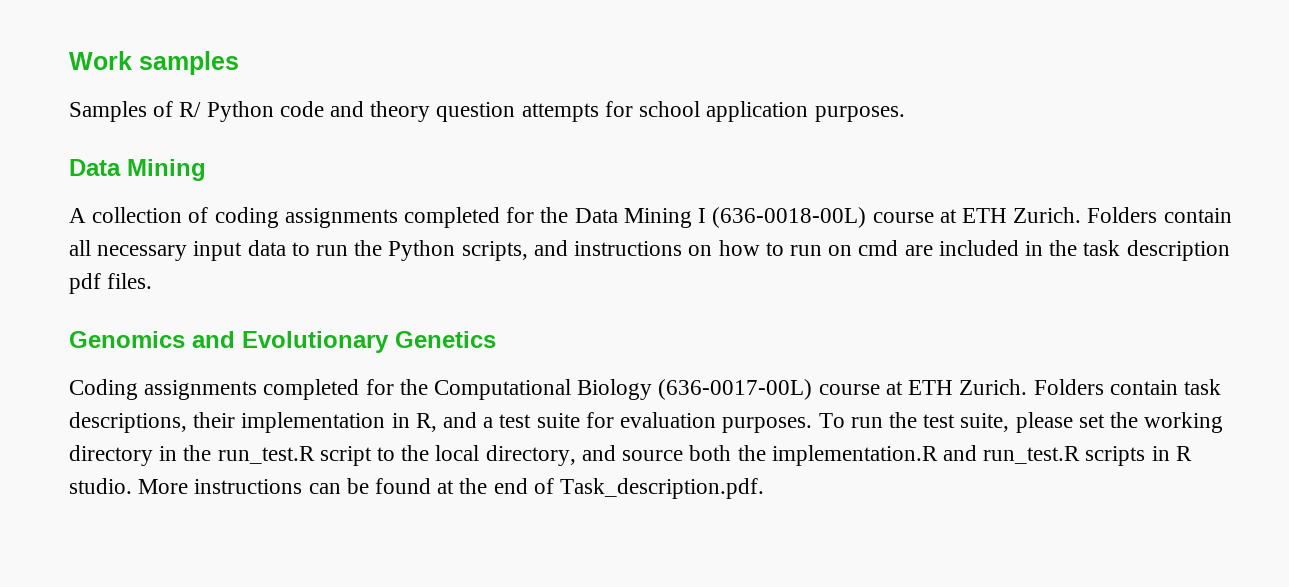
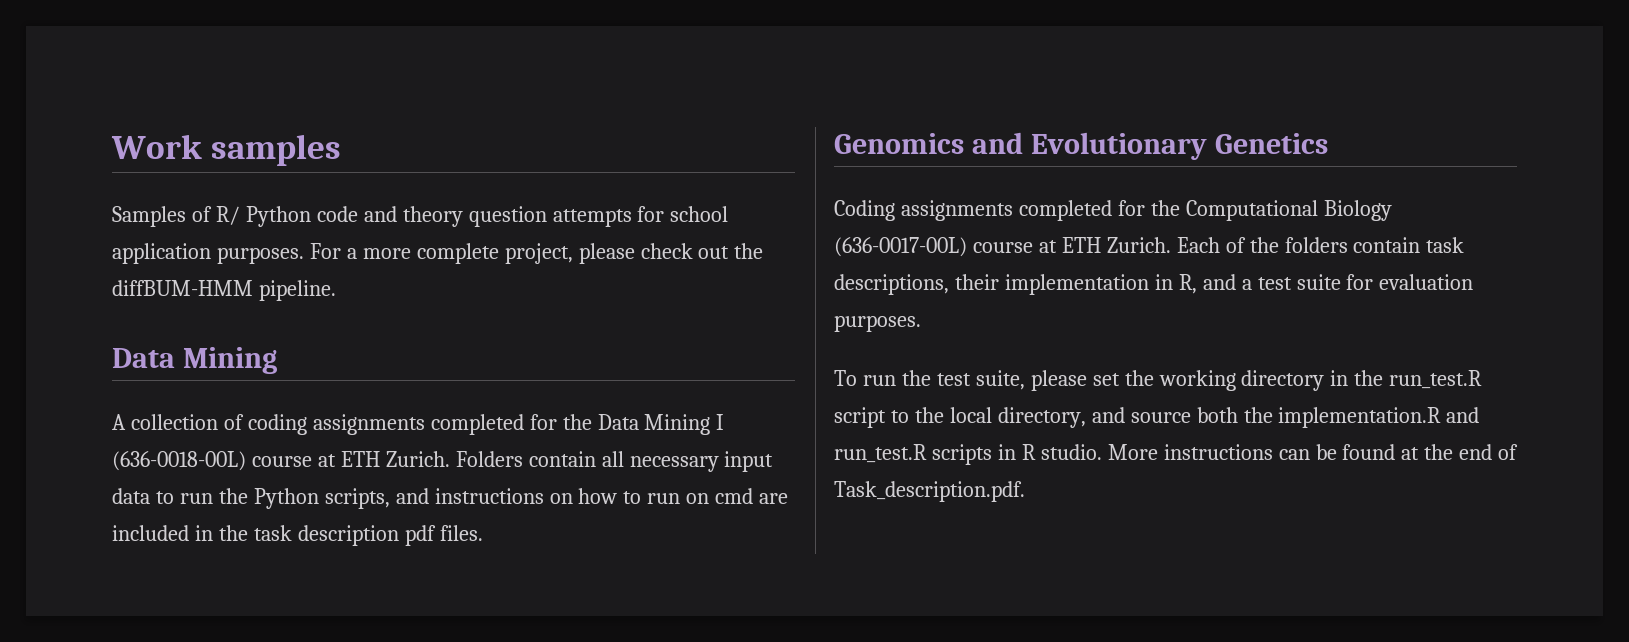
(905, 114) none -> [309,243,764,264] [112,280,336,301] For a more complete project, please check out the diffBUM-HMM pipeline.
[1033,379,1104,395] Folders -> [1176,237,1348,253] Each of the folders
(813, 425) none -> (921, 323) //

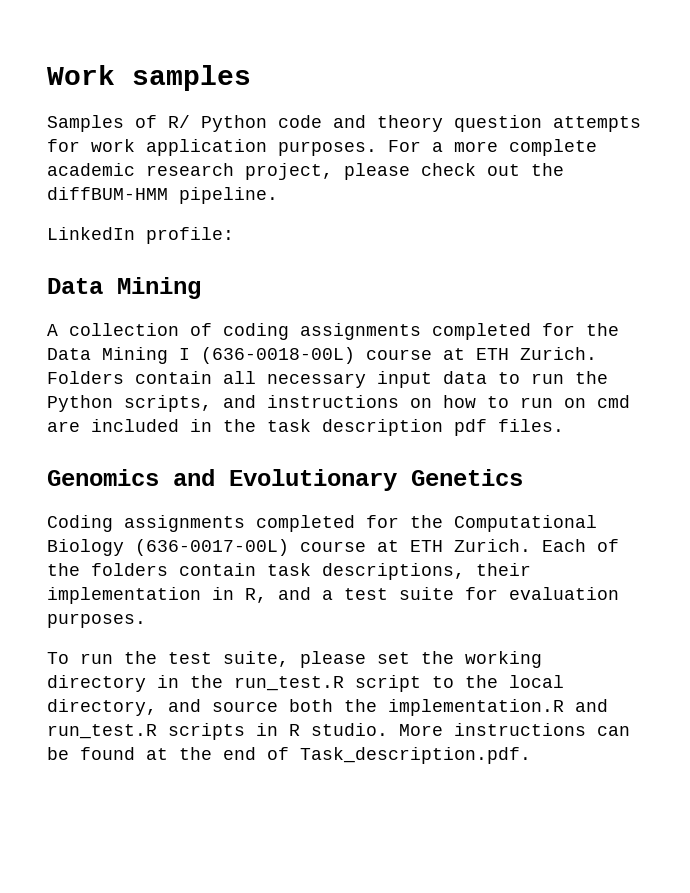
[670,206,729,222] school -> [91,139,135,152] work
(499, 253) none -> [47,163,234,176] academic research
(336, 290) none -> [47,227,234,244] // LinkedIn profile:

